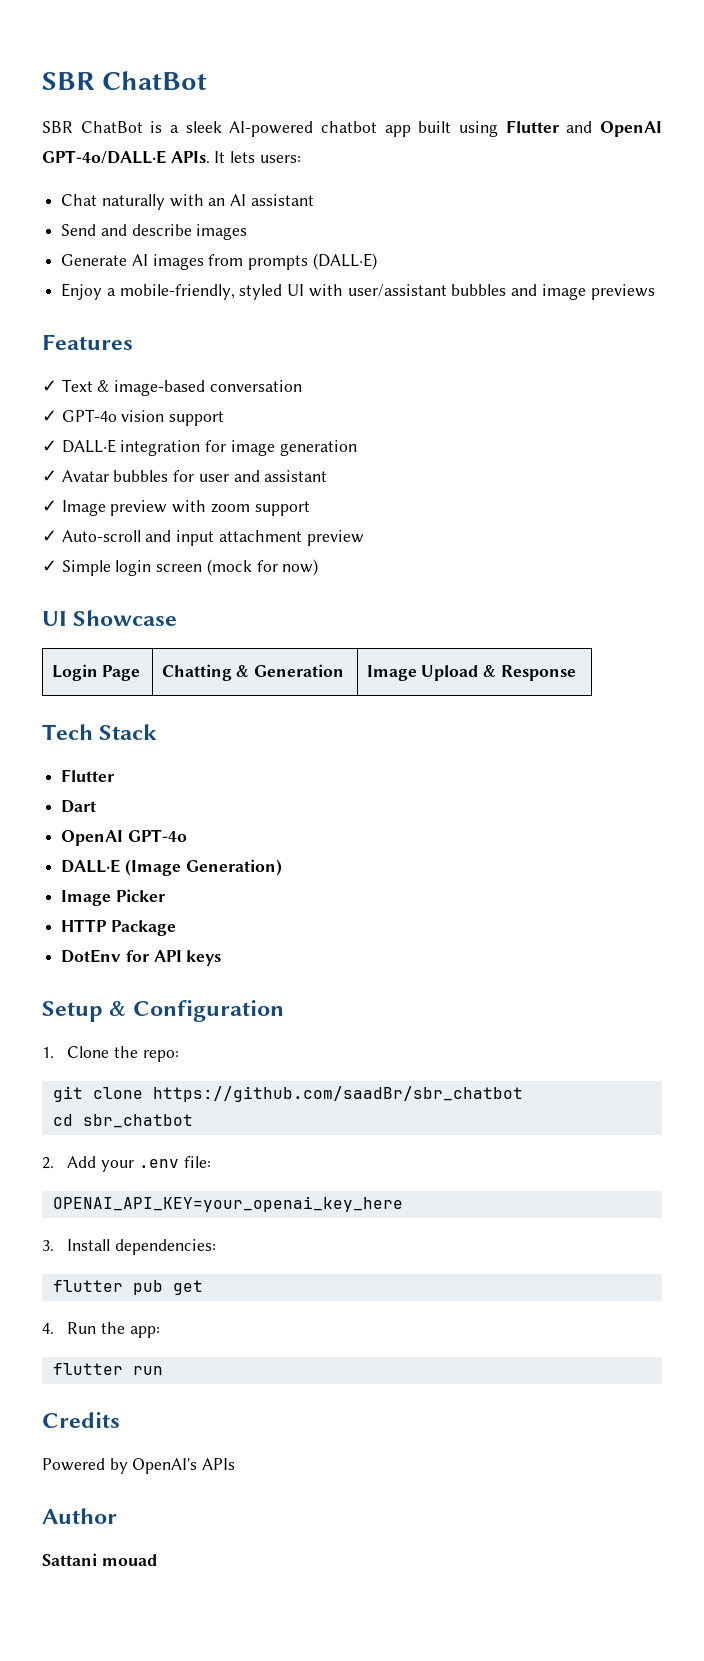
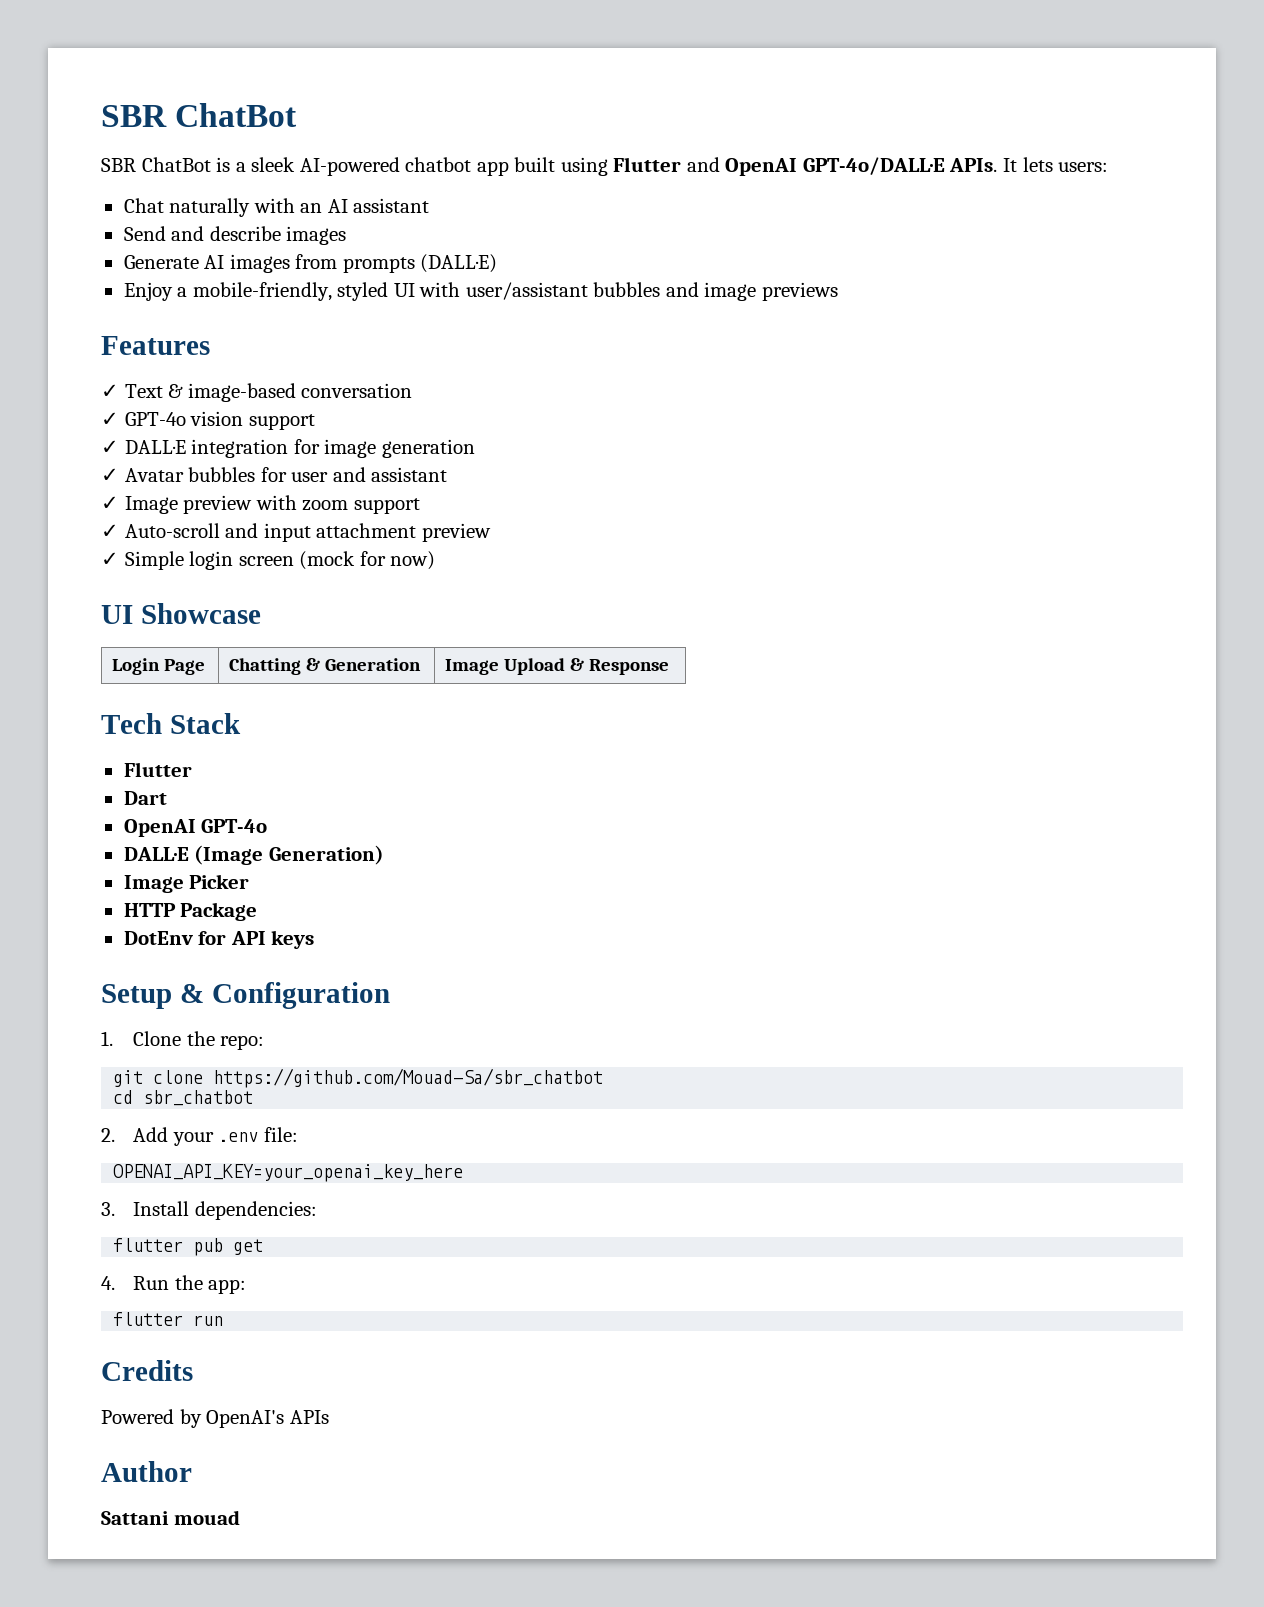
[152,1086,523,1102] https://github.com/saadBr/sbr_chatbot -> [213,1068,604,1088] https://github.com/Mouad-Sa/sbr_chatbot

